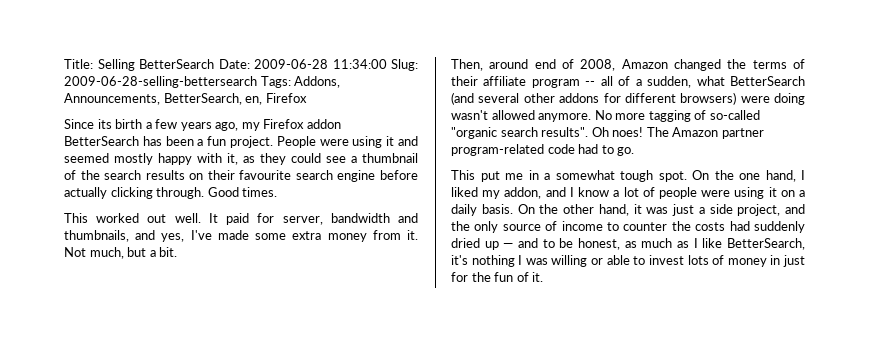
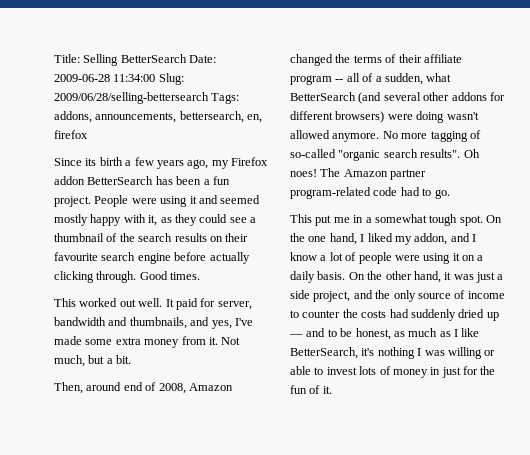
[64,76,341,88] [64,93,307,105] 2009-06-28-selling-bettersearch Tags: Addons, Announcements, BetterSearch, en, Firefox -> [54,92,240,104] [54,111,263,123] [54,130,88,139] 2009/06/28/selling-bettersearch Tags: addons, announcements, bettersearch, en, firefox

